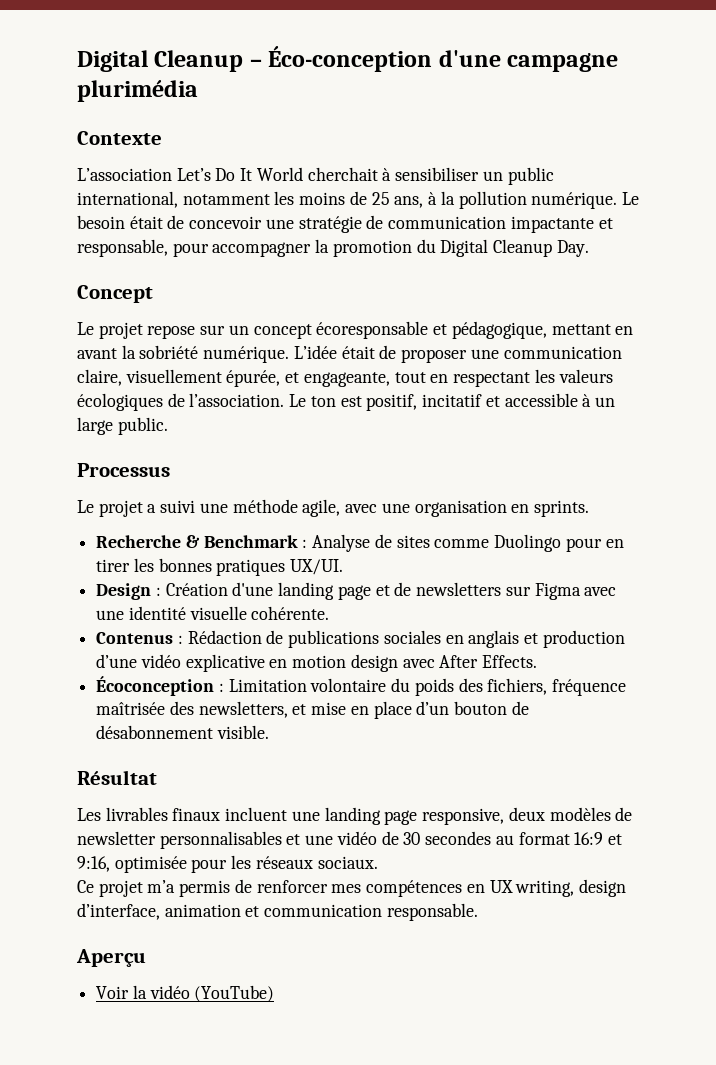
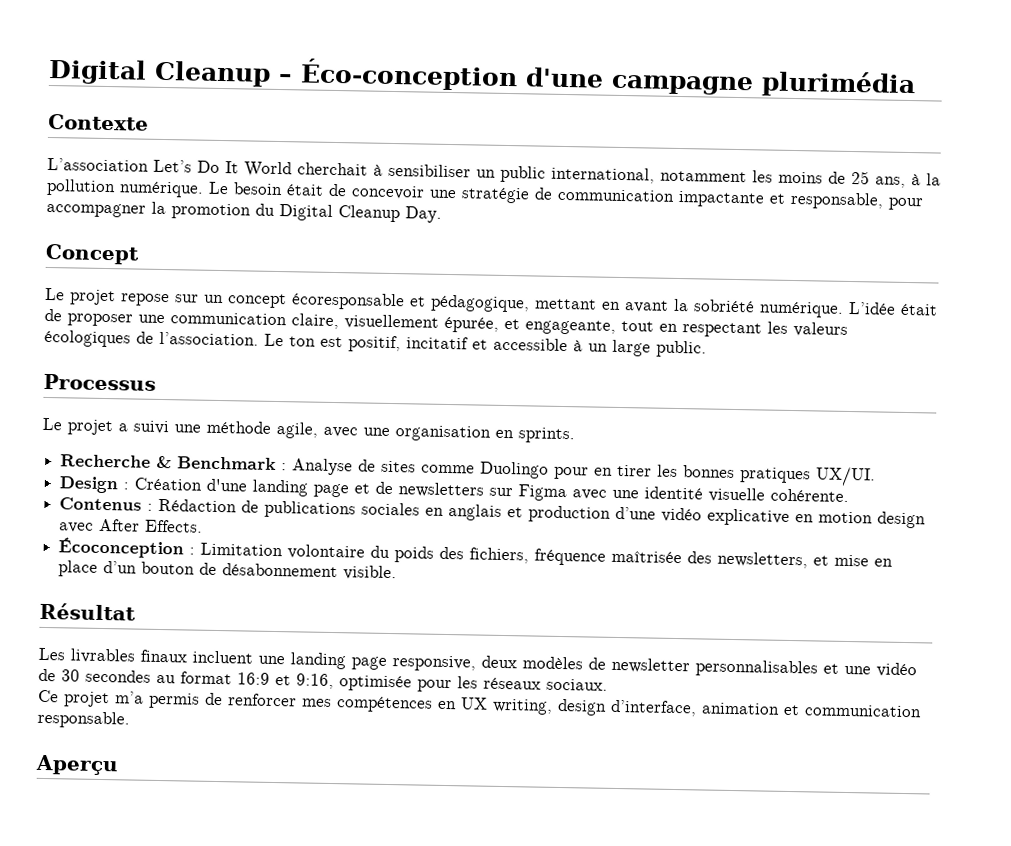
[96,985,275,1002] // Voir la vidéo (YouTube) -> (119, 765) none

